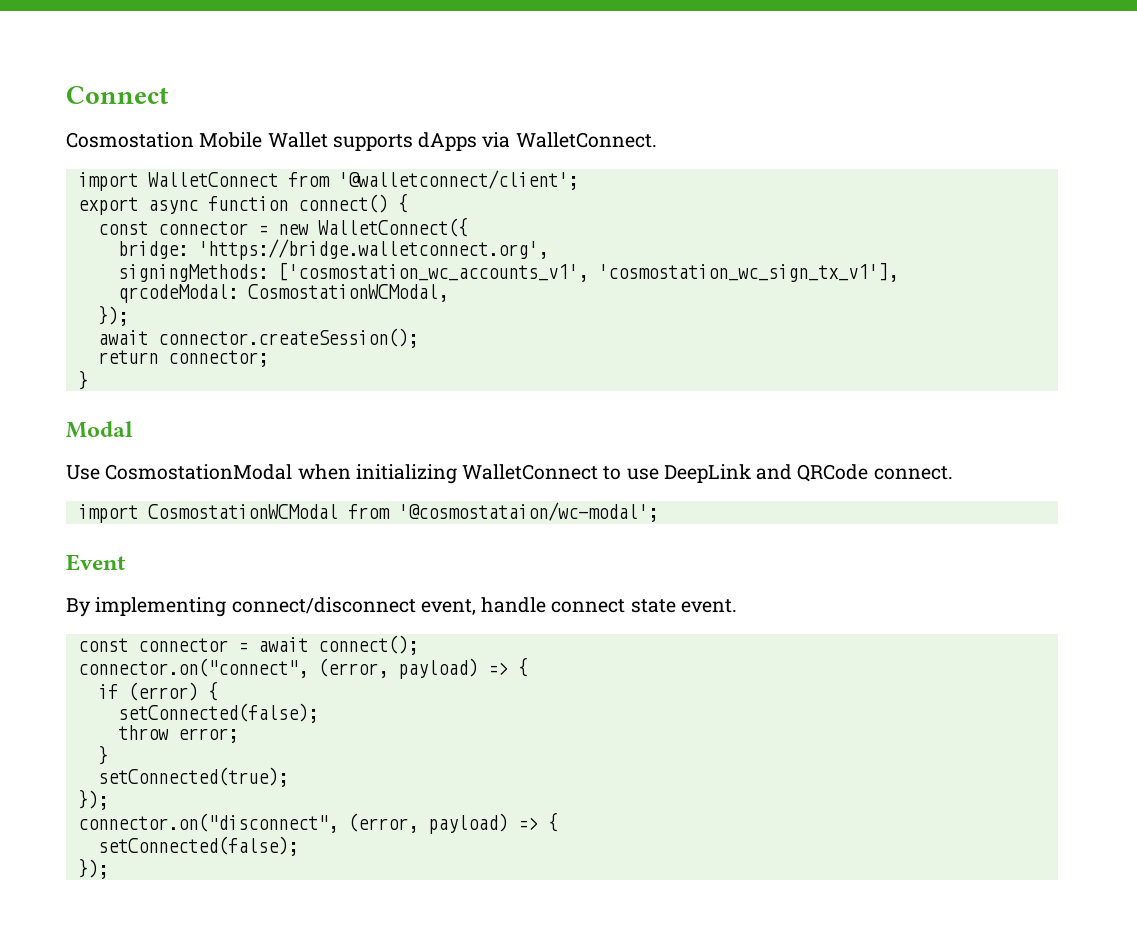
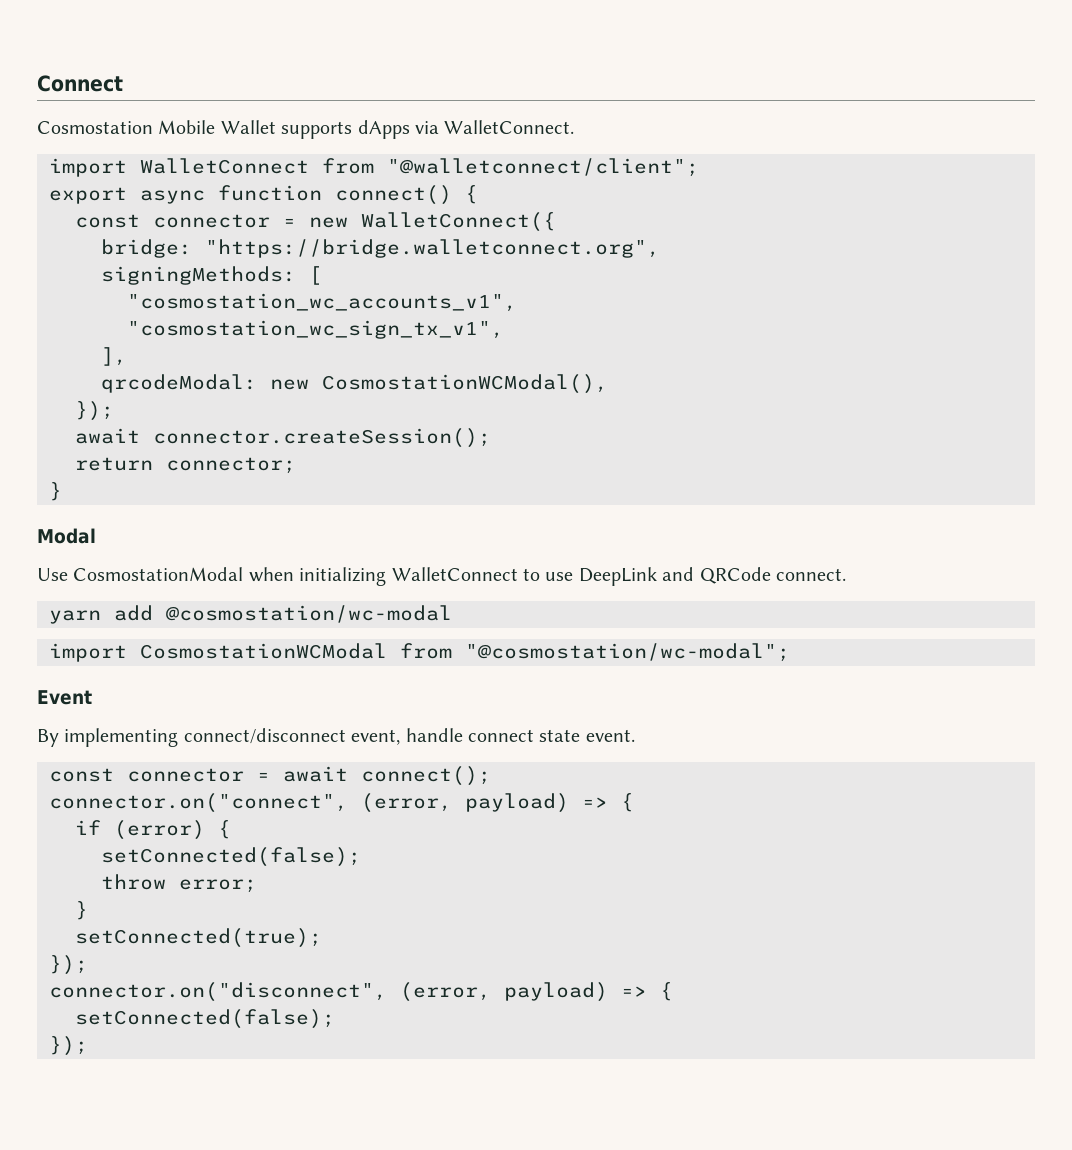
[337,170,578,190] '@walletconnect/client'; -> [387,158,699,177] "@walletconnect/client";
[197,239,548,260] 'https://bridge.walletconnect.org', -> [205,239,660,258] "https://bridge.walletconnect.org",
[277,262,898,282] ['cosmostation_wc_accounts_v1', 'cosmostation_wc_sign_tx_v1'], -> [309,266,322,285] [127,293,517,312] [127,320,504,339] [101,347,127,366] [ // "cosmostation_wc_accounts_v1", // "cosmostation_wc_sign_tx_v1", // ],
[247,284,448,302] CosmostationWCModal, -> [270,374,608,394] new CosmostationWCModal(),
(953, 473) none -> [49,605,452,624] // yarn add @cosmostation/wc-modal
[397,502,658,522] '@cosmostataion/wc-modal'; -> [465,643,790,662] "@cosmostation/wc-modal";

